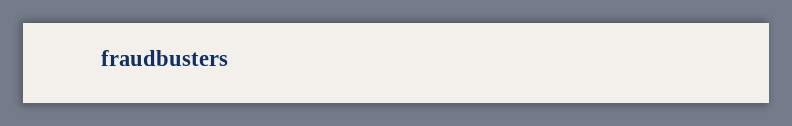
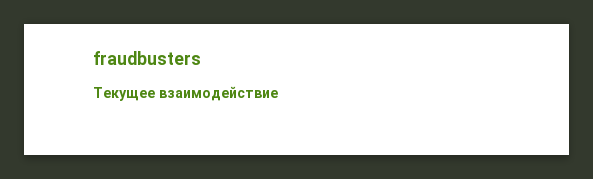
(228, 58) none -> [93,86,278,101] // Текущее взаимодействие

